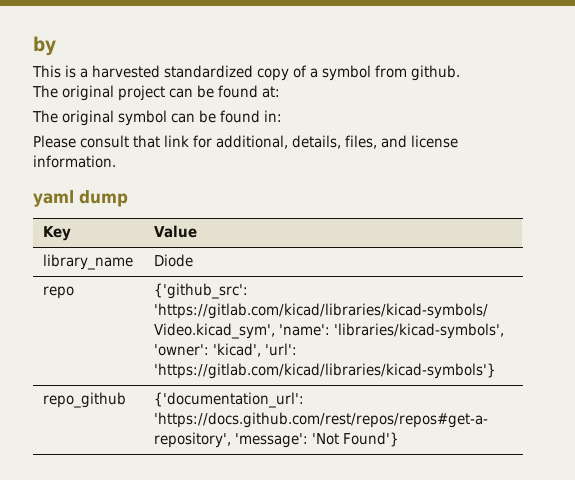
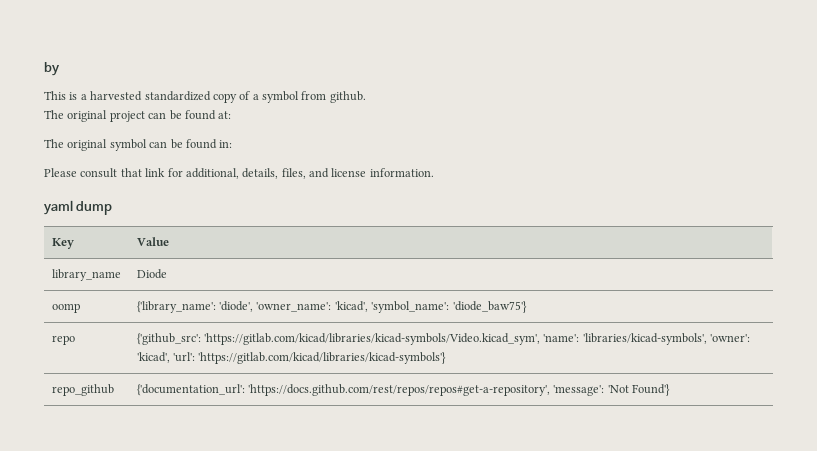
(194, 260) none -> [51,303,80,313] [136,301,527,313] // oomp | {'library_name': 'diode', 'owner_name': 'kicad', 'symbol_name': 'diode_baw75'}

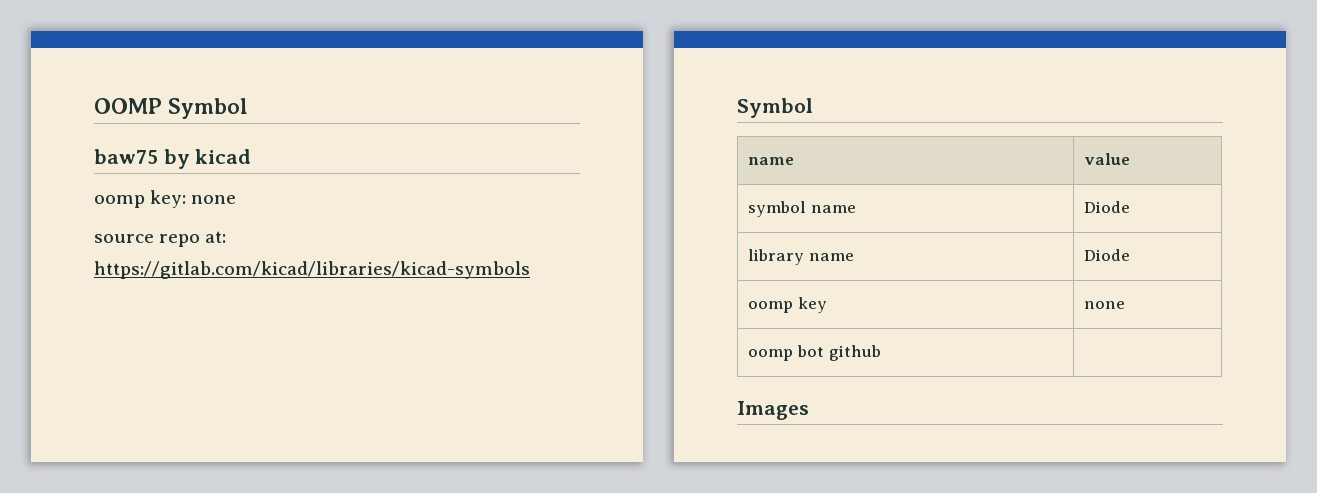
[44,62,60,76] [44,91,366,103] [44,110,232,122] [44,139,233,151] [44,168,434,179] [43,200,113,215] [51,238,74,249] [136,237,169,246] [51,269,121,281] [136,269,167,279] [51,303,80,313] [136,301,527,313] [51,335,75,345] [136,333,751,345] [136,352,447,364] [51,384,114,396] [136,384,671,396] by // This is a harvested standardized copy of a symbol from github. // The original project can be found at: // The original symbol can be found in: // Please consult that link for additional, details, files, and license information. // yaml dump // Key | Value // library_name | Diode // oomp | {'library_name': 'diode', 'owner_name': 'kicad', 'symbol_name': 'diode_baw75'} // repo | {'github_src': 'https://gitlab.com/kicad/libraries/kicad-symbols/Video.kicad_sym', 'name': 'libraries/kicad-symbols', 'owner': 'kicad', 'url': 'https://gitlab.com/kicad/libraries/kicad-symbols'} // repo_github | {'documentation_url': 'https://docs.github.com/rest/repos/repos#get-a-repository', 'message': 'Not Found'} -> [94,98,248,119] [94,149,252,169] [94,190,237,208] [94,231,227,247] [94,261,530,279] [737,98,813,118] [748,157,795,165] [1084,153,1131,165] [748,201,856,217] [1084,201,1131,213] [748,249,854,265] [1084,249,1131,261] [748,297,827,313] [1084,301,1126,309] [748,345,881,361] [737,401,809,420] OOMP Symbol // baw75 by kicad // oomp key: none // source repo at: https://gitlab.com/kicad/libraries/kicad-symbols // Symbol // name | value // symbol name | Diode // library name | Diode // oomp key | none // oomp bot github | // Images

